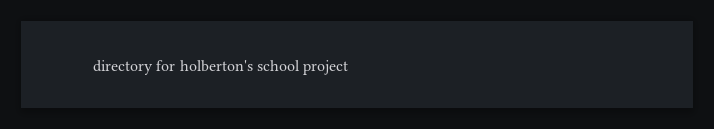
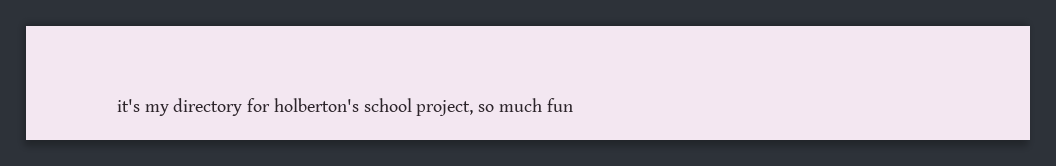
(93, 67) none -> [117,99,169,116] it's my
[303,60,349,75] project -> [416,98,573,116] project, so much fun

